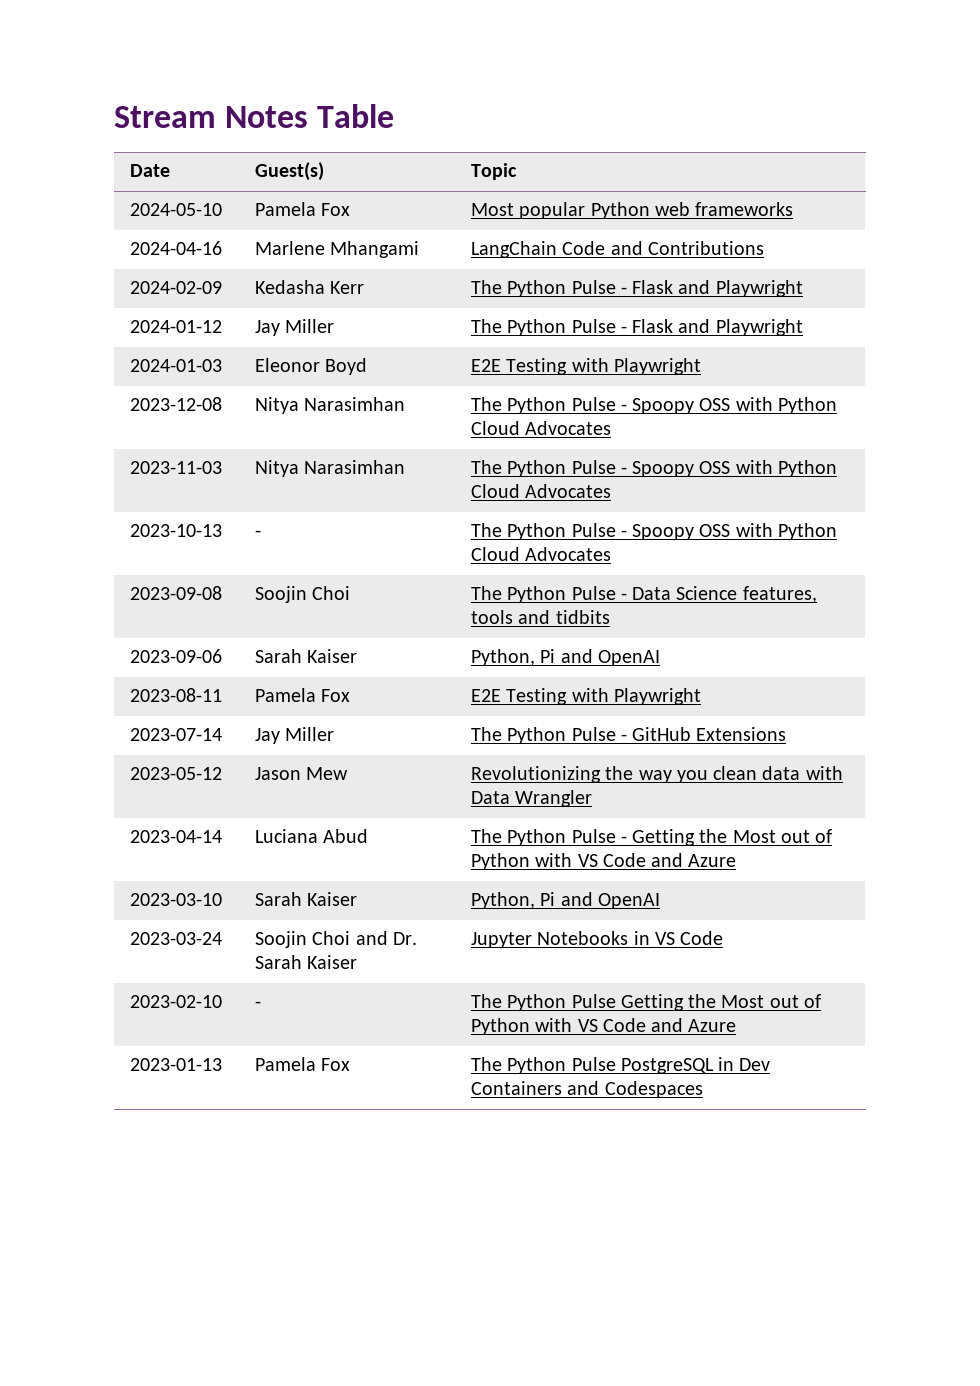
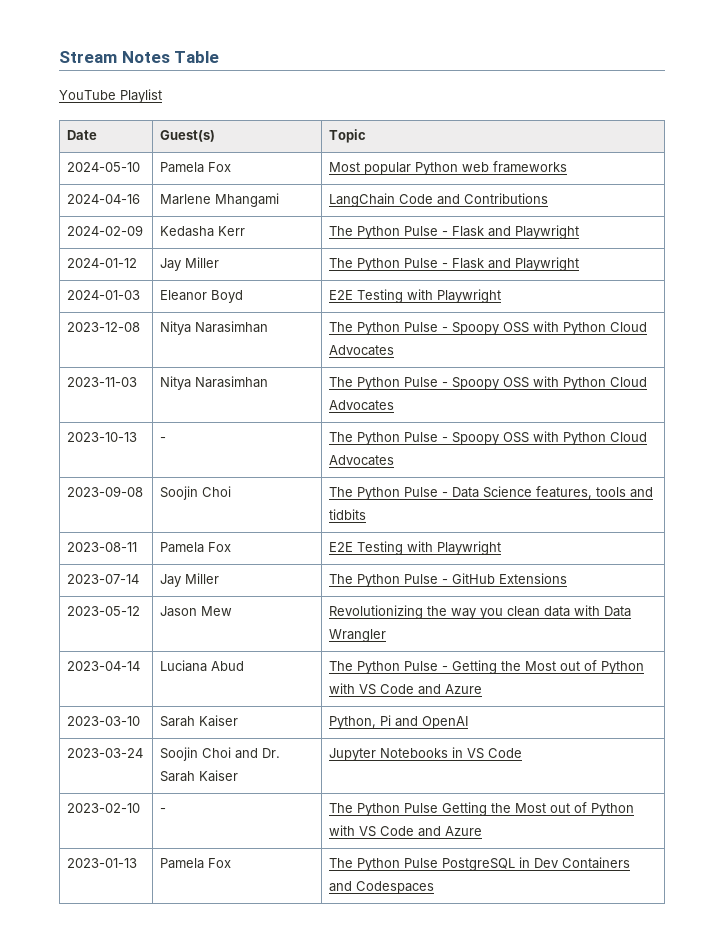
(395, 116) none -> [59,89,162,103] // YouTube Playlist
[255,358,321,372] Eleonor -> [160,290,208,301] Eleanor
[130,649,223,663] [255,649,358,663] [471,649,660,666] // 2023-09-06 | Sarah Kaiser | Python, Pi and OpenAI -> (367, 514) none

